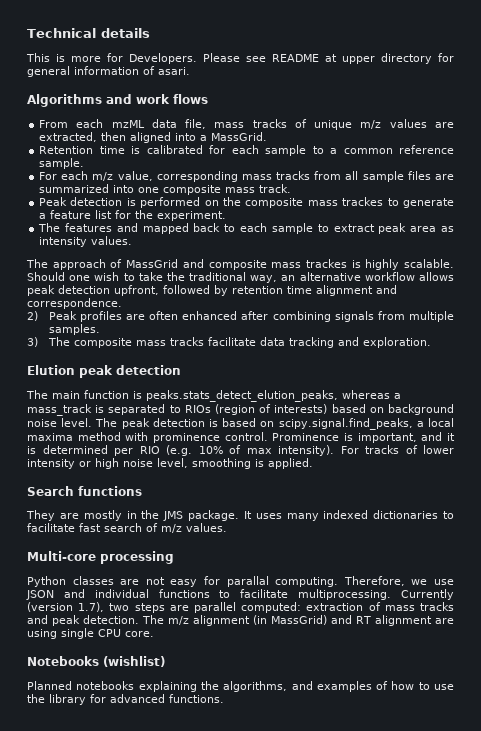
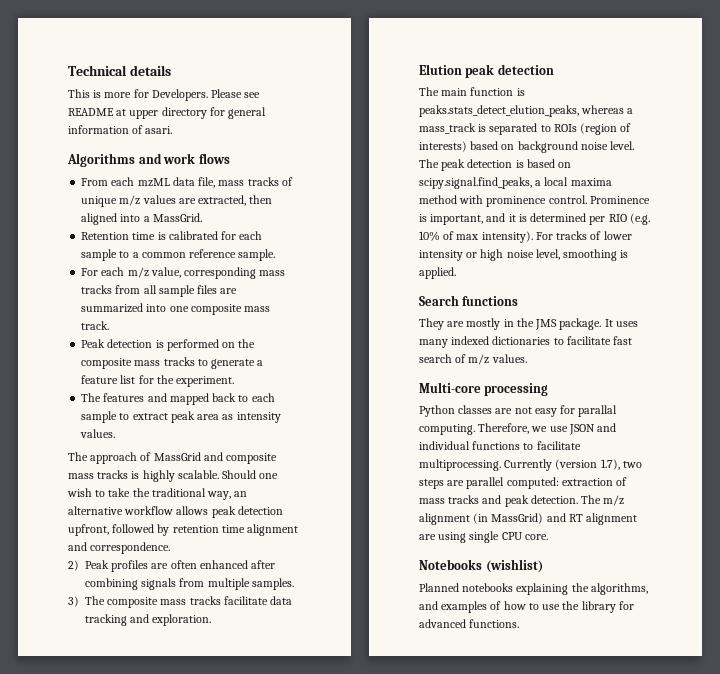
[342,197,384,206] trackes -> [163,357,195,366] tracks
[305,259,347,268] trackes -> [97,470,129,479] tracks
[184,405,211,413] RIOs -> [553,124,577,132] ROIs

